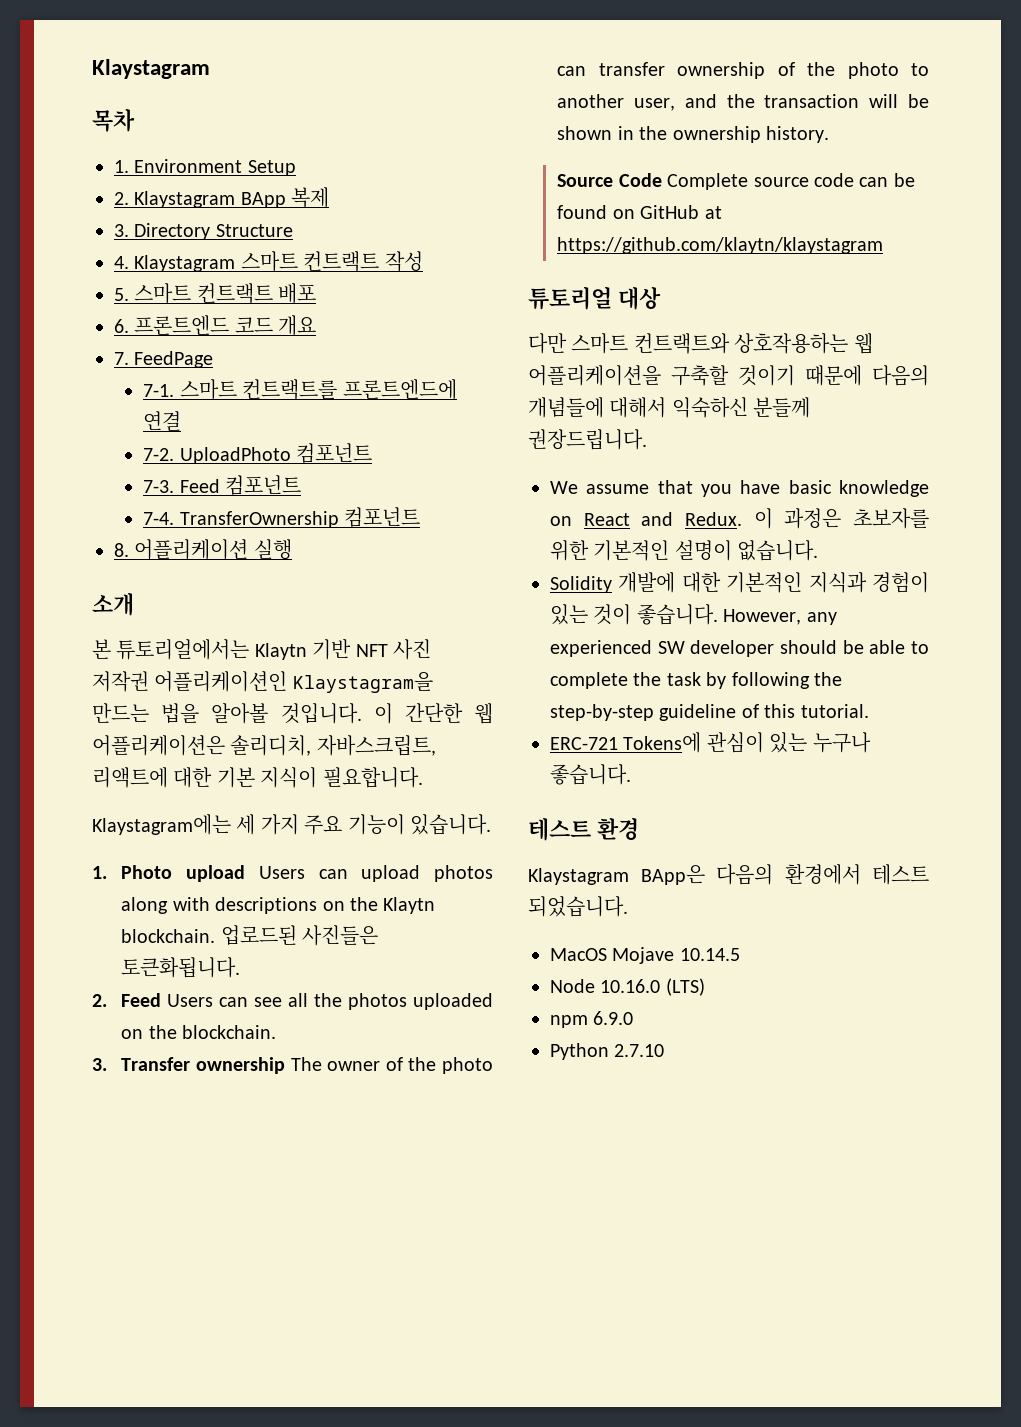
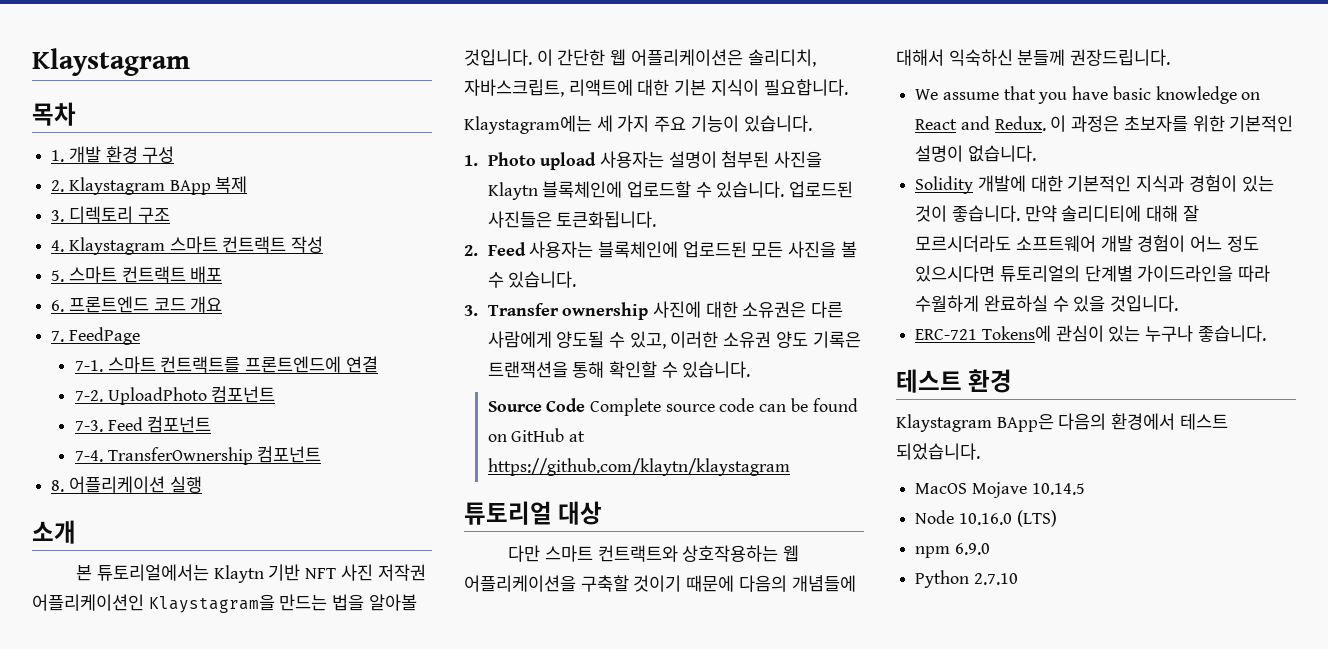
[134,159,296,176] Environment Setup -> [68,146,175,163] 개발 환경 구성
[134,223,293,240] Directory Structure -> [68,206,170,223] 디렉토리 구조
[258,865,493,882] [121,897,436,914] [121,929,216,943] Users can upload photos along with descriptions on the Klaytn blockchain. -> [600,151,823,168] [487,181,785,200] 사용자는 설명이 첨부된 사진을 Klaytn 블록체인에 업로드할 수 있습니다.
[167,993,493,1010] [121,1025,277,1039] [92,1057,493,1074] [557,62,929,79] [557,94,929,111] [557,126,830,143] Users can see all the photos uploaded on the blockchain. // 3. Transfer ownership The owner of the photo can transfer ownership of the photo to another user, and the transaction will be shown in the ownership history. -> [529,241,857,258] [487,271,577,288] [464,301,844,320] [487,331,861,349] [487,361,751,378] 사용자는 블록체인에 업로드된 모든 사진을 볼 수 있습니다. // 3. Transfer ownership 사진에 대한 소유권은 다른 사람에게 양도될 수 있고, 이러한 소유권 양도 기록은 트랜잭션을 통해 확인할 수 있습니다.
[723,609,837,625] [550,640,929,657] [550,672,842,689] [550,704,869,721] However, any experienced SW developer should be able to complete the task by following the step-by-step guideline of this tutorial. -> [1024,205,1199,222] [915,235,1259,252] [915,265,1271,282] [915,295,1179,312] 만약 솔리디티에 대해 잘 모르시더라도 소프트웨어 개발 경험이 어느 정도 있으시다면 튜토리얼의 단계별 가이드라인을 따라 수월하게 완료하실 수 있을 것입니다.

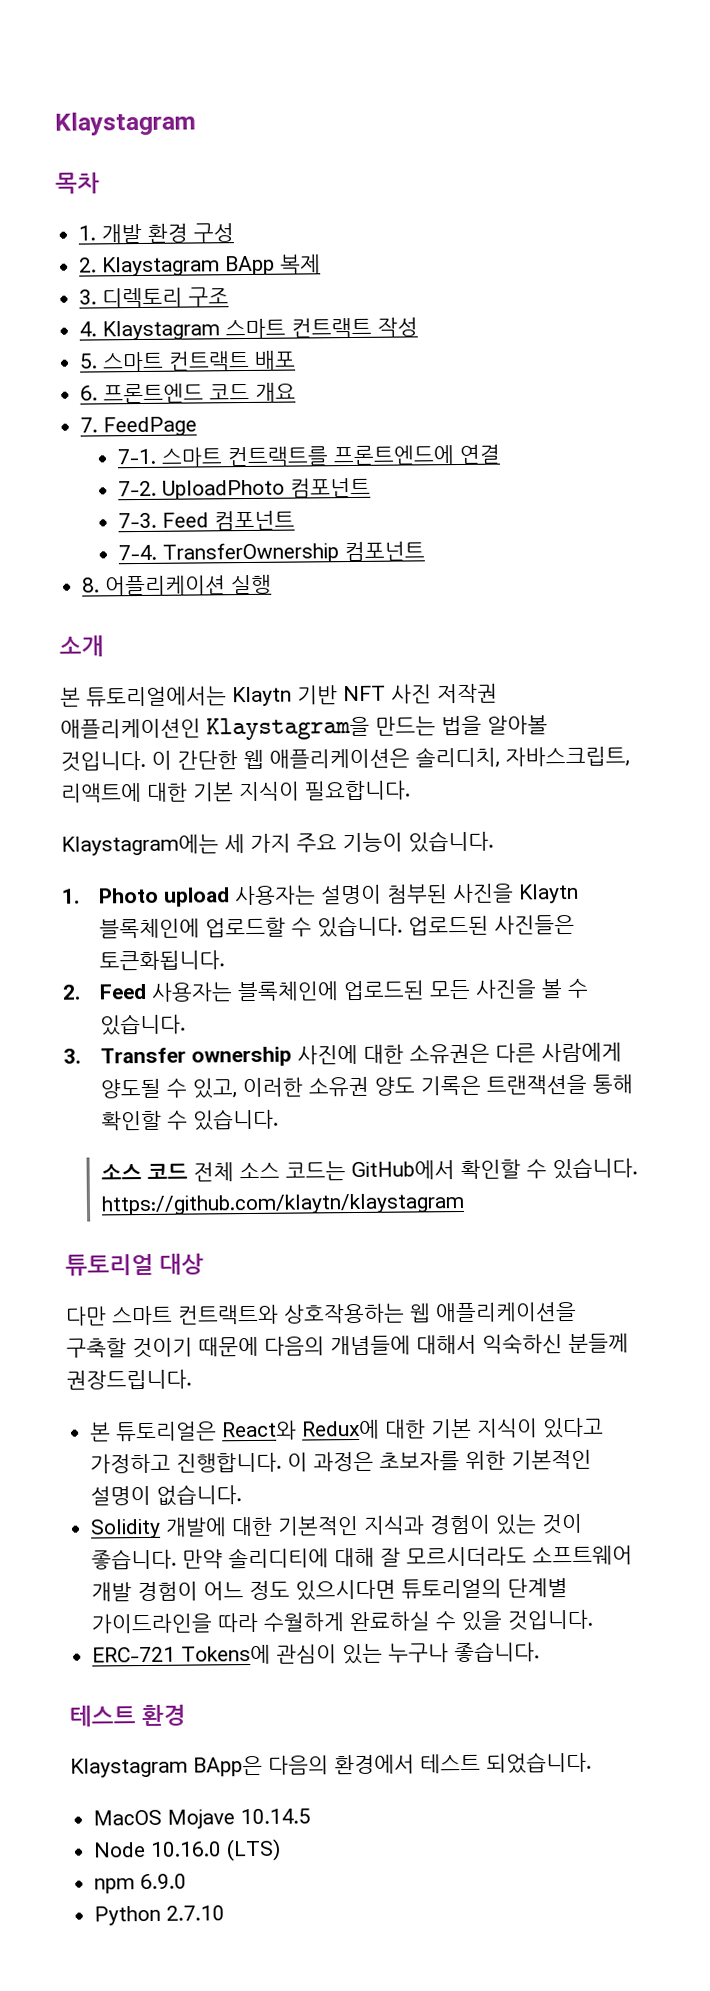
[32,594,144,611] 어플리케이션인 -> [60,718,201,739] 애플리케이션인
[630,49,743,66] 어플리케이션은 -> [269,748,410,769] 애플리케이션은
[487,398,858,416] [487,428,586,442] Source Code Complete source code can be found on GitHub at -> [101,1157,639,1182] 소스 코드 전체 소스 코드는 GitHub에서 확인할 수 있습니다.
[464,575,576,592] 어플리케이션을 -> [435,1301,577,1323] 애플리케이션을
[915,86,1261,104] [915,116,1046,131] We assume that you have basic knowledge on React and Redux. -> [90,1417,605,1442] [90,1452,283,1474] 본 튜토리얼은 React와 Redux에 대한 기본 지식이 있다고 가정하고 진행합니다.

